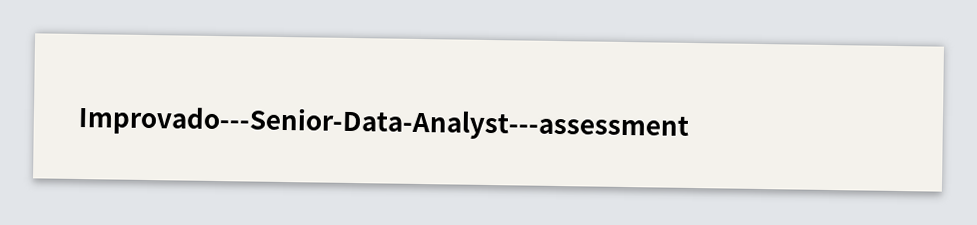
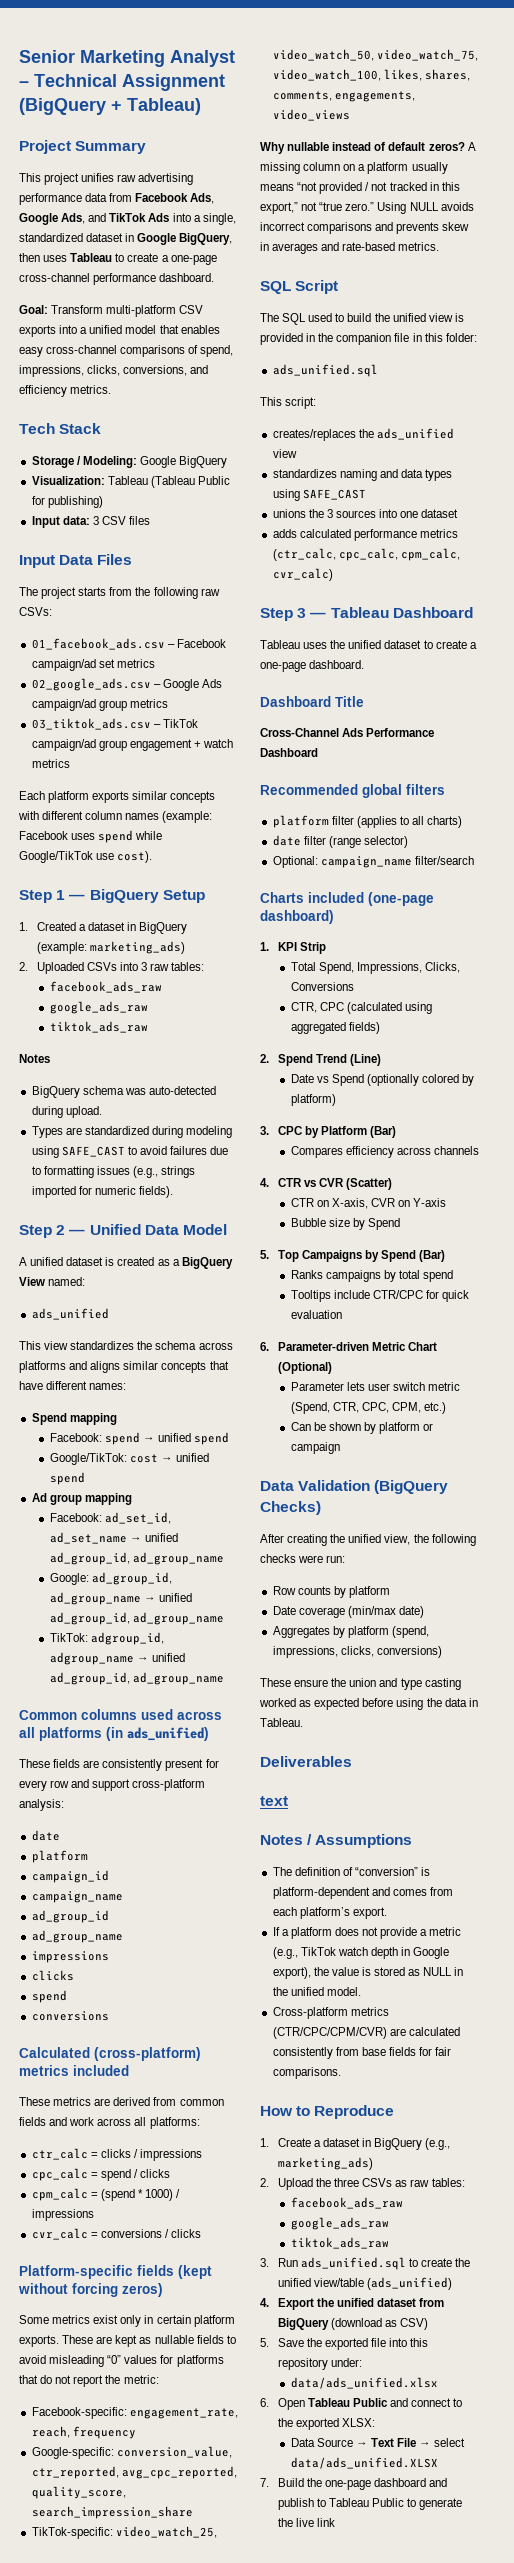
[78,104,690,142] Improvado---Senior-Data-Analyst---assessment -> [19,50,235,67] [19,74,225,91] [19,98,201,115] [19,140,147,154] [19,173,194,185] [19,193,215,205] [19,213,236,225] [19,233,233,245] [19,253,217,265] [19,273,215,285] [19,305,204,317] [19,325,220,337] [19,345,234,357] [19,365,209,377] [19,385,112,397] [19,423,102,434] [31,456,228,468] [31,476,230,488] [31,496,103,508] [31,516,151,528] [19,554,133,568] [19,587,220,599] [19,607,52,616] [31,638,226,650] [31,659,155,671] [31,678,222,691] [31,699,168,711] [31,718,198,730] [31,739,234,751] [31,759,70,768] [19,791,216,803] [18,811,213,823] [19,830,163,843] [19,851,153,863] [19,889,205,903] [19,922,188,934] [36,941,186,954] [19,962,205,974] [49,981,162,993] [49,1001,148,1014] [49,1021,148,1033] [19,1054,50,1063] [31,1086,216,1098] [31,1106,102,1118] [31,1126,233,1138] [31,1146,229,1158] [31,1166,196,1178] [31,1186,173,1198] [19,1224,227,1238] [19,1257,233,1269] [19,1277,86,1286] [31,1308,109,1320] [19,1341,233,1350] [19,1361,229,1373] [19,1381,127,1390] [31,1413,117,1425] [49,1432,229,1445] [49,1453,209,1465] [49,1472,85,1485] [31,1493,132,1505] [49,1512,171,1524] [49,1532,178,1544] [49,1552,224,1565] [49,1572,172,1585] [49,1592,192,1605] [49,1612,224,1625] [49,1632,164,1645] [49,1652,185,1665] [49,1672,224,1685] [19,1709,222,1720] [19,1727,209,1741] [19,1759,219,1771] [19,1779,206,1791] [19,1799,64,1811] [31,1830,60,1841] [31,1850,88,1863] [31,1870,109,1883] [31,1891,123,1903] [31,1910,109,1923] [31,1930,123,1943] [31,1951,109,1963] [31,1970,74,1981] [31,1990,67,2003] [31,2011,109,2021] [19,2047,201,2061] [19,2065,129,2076] [19,2097,224,2106] [19,2117,200,2129] [31,2148,203,2161] [31,2168,171,2181] [31,2188,181,2201] [31,2209,94,2221] [31,2228,202,2240] [19,2265,212,2279] [18,2283,163,2297] [19,2315,235,2327] [19,2335,236,2347] [19,2355,224,2367] [19,2375,159,2387] [31,2407,238,2419] [31,2426,136,2439] [31,2446,232,2459] [31,2466,237,2479] [31,2486,126,2499] [31,2506,193,2519] [31,2526,217,2539] [272,49,478,61] [272,69,470,81] [272,91,415,102] [272,109,350,121] [260,142,476,154] [260,162,448,174] [260,182,460,194] [260,202,474,214] [260,222,470,234] [260,242,440,254] [260,280,339,294] [260,313,464,325] [260,333,477,345] [272,364,378,377] [260,397,317,409] [272,428,454,441] [272,449,297,458] [272,469,453,481] [272,489,366,501] [272,509,459,518] [272,529,458,541] [272,548,460,561] [272,568,333,581] [260,607,473,621] [260,640,477,649] [260,660,365,672] [260,696,364,707] [260,728,435,737] [260,748,318,757] [260,784,445,798] [272,815,463,828] [272,835,408,848] [272,856,474,868] [260,892,434,906] [260,910,334,924] [260,942,327,954] [290,962,460,974] [290,982,354,991] [290,1002,432,1014] [290,1022,380,1034] [260,1054,382,1066] [290,1074,475,1086] [290,1094,336,1106] [260,1126,397,1138] [290,1146,479,1158] [260,1178,393,1190] [290,1198,447,1209] [290,1218,400,1230] [260,1250,446,1262] [290,1270,453,1282] [290,1290,469,1302] [290,1310,342,1319] [260,1342,438,1351] [277,1362,332,1374] [290,1382,460,1391] [290,1402,446,1414] [290,1422,434,1434] [290,1442,340,1454] [260,1480,449,1494] [260,1501,321,1515] [260,1534,476,1546] [260,1554,346,1563] [272,1586,390,1598] [272,1606,424,1618] [272,1626,429,1638] [272,1646,442,1658] [260,1678,461,1690] [259,1698,478,1710] [260,1718,303,1727] [260,1756,352,1767] [260,1796,288,1806] [260,1834,413,1848] [272,1867,431,1876] [272,1887,453,1899] [272,1907,387,1919] [272,1927,462,1939] [272,1947,450,1959] [272,1967,464,1979] [272,1987,361,1996] [272,2007,389,2019] [272,2027,460,2039] [272,2047,452,2059] [272,2067,341,2079] [260,2105,395,2119] [260,2138,451,2150] [277,2157,373,2170] [260,2178,465,2190] [290,2197,403,2209] [290,2217,389,2230] [290,2237,389,2249] [260,2257,471,2270] [277,2277,453,2290] [260,2298,445,2310] [277,2318,429,2330] [260,2338,429,2350] [277,2358,363,2370] [290,2377,438,2389] [260,2398,463,2410] [277,2418,376,2430] [290,2438,466,2447] [290,2457,438,2469] [260,2478,448,2490] [277,2498,463,2510] [277,2518,336,2527] Senior Marketing Analyst – Technical Assignment (BigQuery + Tableau) // Project Summary // This project unifies raw advertising performance data from Facebook Ads, Google Ads, and TikTok Ads into a single, standardized dataset in Google BigQuery, then uses Tableau to create a one-page cross-channel performance dashboard. // Goal: Transform multi-platform CSV exports into a unified model that enables easy cross-channel comparisons of spend, impressions, clicks, conversions, and efficiency metrics. // Tech Stack // Storage / Modeling: Google BigQuery // Visualization: Tableau (Tableau Public for publishing) // Input data: 3 CSV files // Input Data Files // The project starts from the following raw CSVs: // 01_facebook_ads.csv – Facebook campaign/ad set metrics // 02_google_ads.csv – Google Ads campaign/ad group metrics // 03_tiktok_ads.csv – TikTok campaign/ad group engagement + watch metrics // Each platform exports similar concepts with different column names (example: Facebook uses spend while Google/TikTok use cost). // Step 1 — BigQuery Setup // 1. Created a dataset in BigQuery (example: marketing_ads) // 2. Uploaded CSVs into 3 raw tables: // facebook_ads_raw // google_ads_raw // tiktok_ads_raw // Notes // BigQuery schema was auto-detected during upload. // Types are standardized during modeling using SAFE_CAST to avoid failures due to formatting issues (e.g., strings imported for numeric fields). // Step 2 — Unified Data Model // A unified dataset is created as a BigQuery View named: // ads_unified // This view standardizes the schema across platforms and aligns similar concepts that have different names: // Spend mapping // Facebook: spend → unified spend // Google/TikTok: cost → unified spend // Ad group mapping // Facebook: ad_set_id, ad_set_name → unified ad_group_id, ad_group_name // Google: ad_group_id, ad_group_name → unified ad_group_id, ad_group_name // TikTok: adgroup_id, adgroup_name → unified ad_group_id, ad_group_name // Common columns used across all platforms (in ads_unified) // These fields are consistently present for every row and support cross-platform analysis: // date // platform // campaign_id // campaign_name // ad_group_id // ad_group_name // impressions // clicks // spend // conversions // Calculated (cross-platform) metrics included // These metrics are derived from common fields and work across all platforms: // ctr_calc = clicks / impressions // cpc_calc = spend / clicks // cpm_calc = (spend * 1000) / impressions // cvr_calc = conversions / clicks // Platform-specific fields (kept without forcing zeros) // Some metrics exist only in certain platform exports. These are kept as nullable fields to avoid misleading “0” values for platforms that do not report the metric: // Facebook-specific: engagement_rate, reach, frequency // Google-specific: conversion_value, ctr_reported, avg_cpc_reported, quality_score, search_impression_share // TikTok-specific: video_watch_25, video_watch_50, video_watch_75, video_watch_100, likes, shares, comments, engagements, video_views // Why nullable instead of default zeros? A missing column on a platform usually means “not provided / not tracked in this export,” not “true zero.” Using NULL avoids incorrect comparisons and prevents skew in averages and rate-based metrics. // SQL Script // The SQL used to build the unified view is provided in the companion file in this folder: // ads_unified.sql // This script: // creates/replaces the ads_unified view // standardizes naming and data types using SAFE_CAST // unions the 3 sources into one dataset // adds calculated performance metrics (ctr_calc, cpc_calc, cpm_calc, cvr_calc) // Step 3 — Tableau Dashboard // Tableau uses the unified dataset to create a one-page dashboard. // Dashboard Title // Cross-Channel Ads Performance Dashboard // Recommended global filters // platform filter (applies to all charts) // date filter (range selector) // Optional: campaign_name filter/search // Charts included (one-page dashboard) // 1. KPI Strip // Total Spend, Impressions, Clicks, Conversions // CTR, CPC (calculated using aggregated fields) // 2. Spend Trend (Line) // Date vs Spend (optionally colored by platform) // 3. CPC by Platform (Bar) // Compares efficiency across channels // 4. CTR vs CVR (Scatter) // CTR on X-axis, CVR on Y-axis // Bubble size by Spend // 5. Top Campaigns by Spend (Bar) // Ranks campaigns by total spend // Tooltips include CTR/CPC for quick evaluation // 6. Parameter-driven Metric Chart (Optional) // Parameter lets user switch metric (Spend, CTR, CPC, CPM, etc.) // Can be shown by platform or campaign // Data Validation (BigQuery Checks) // After creating the unified view, the following checks were run: // Row counts by platform // Date coverage (min/max date) // Aggregates by platform (spend, impressions, clicks, conversions) // These ensure the union and type casting worked as expected before using the data in Tableau. // Deliverables // text // Notes / Assumptions // The definition of “conversion” is platform-dependent and comes from each platform’s export. // If a platform does not provide a metric (e.g., TikTok watch depth in Google export), the value is stored as NULL in the unified model. // Cross-platform metrics (CTR/CPC/CPM/CVR) are calculated consistently from base fields for fair comparisons. // How to Reproduce // 1. Create a dataset in BigQuery (e.g., marketing_ads) // 2. Upload the three CSVs as raw tables: // facebook_ads_raw // google_ads_raw // tiktok_ads_raw // 3. Run ads_unified.sql to create the unified view/table (ads_unified) // 4. Export the unified dataset from BigQuery (download as CSV) // 5. Save the exported file into this repository under: // data/ads_unified.xlsx // 6. Open Tableau Public and connect to the exported XLSX: // Data Source → Text File → select data/ads_unified.XLSX // 7. Build the one-page dashboard and publish to Tableau Public to generate the live link

